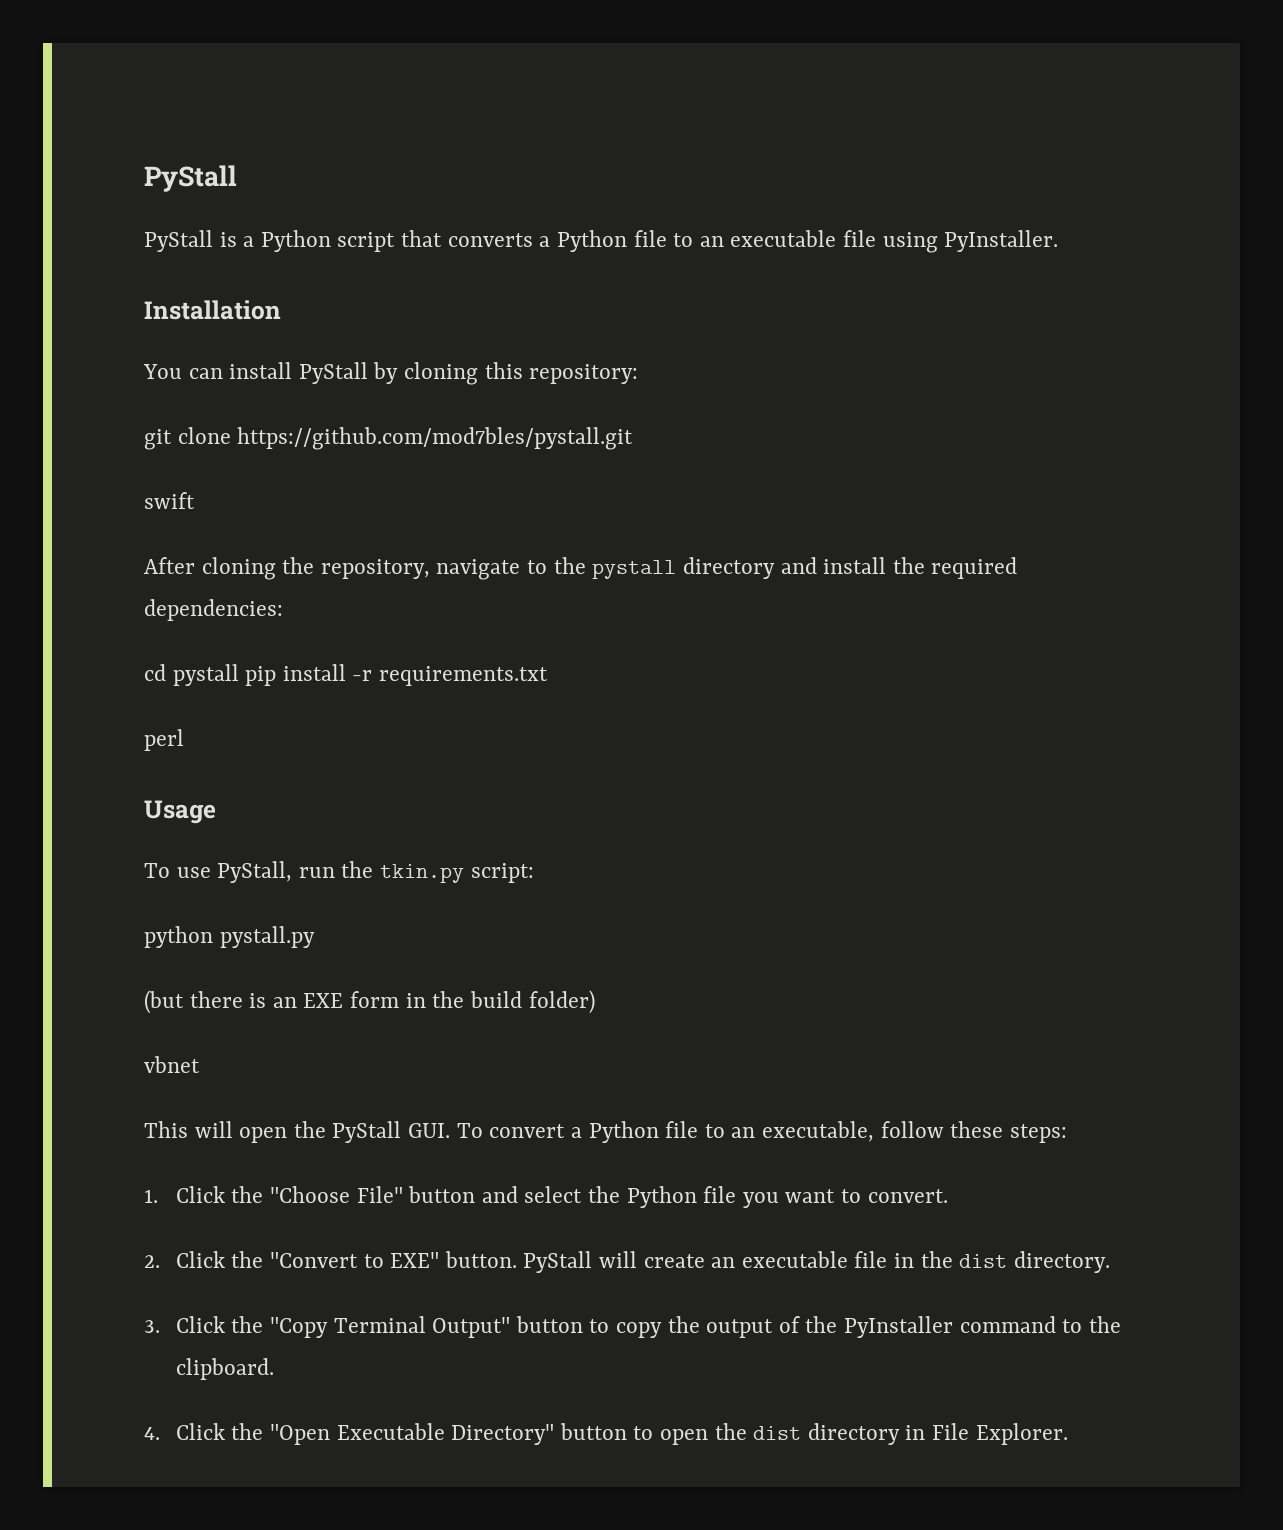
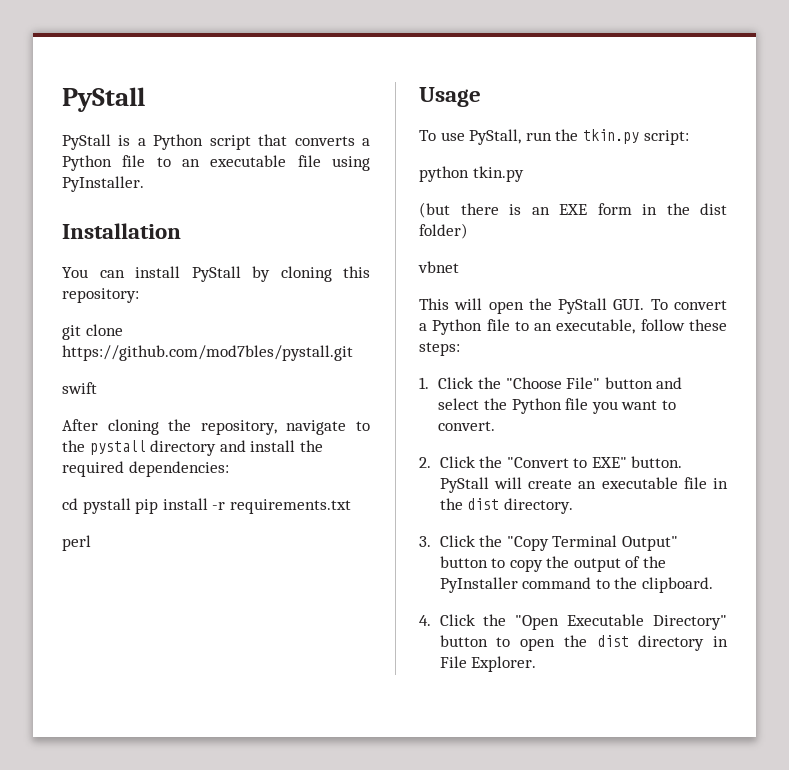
[219,926,315,948] pystall.py -> [472,166,524,182] tkin.py
[469,991,522,1008] build -> [700,203,727,215] dist

